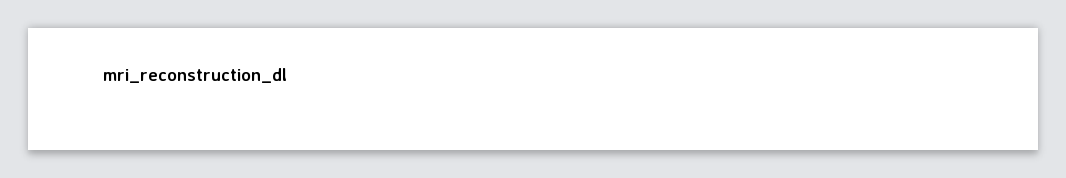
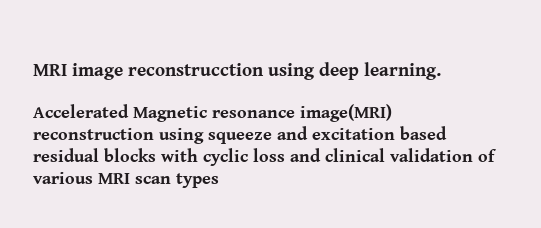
[103,68,287,83] mri_reconstruction_dl -> [33,62,441,80] [33,104,392,122] [33,126,447,144] [33,148,497,166] [33,172,219,188] MRI image reconstrucction using deep learning. // Accelerated Magnetic resonance image(MRI) reconstruction using squeeze and excitation based residual blocks with cyclic loss and clinical validation of various MRI scan types

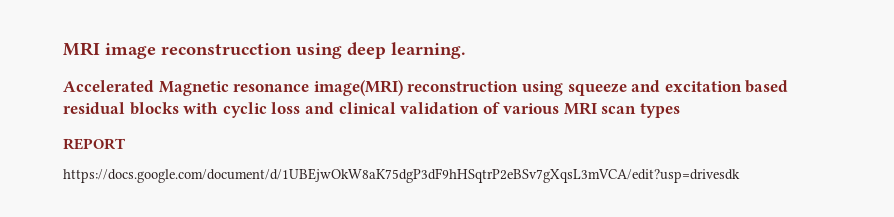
(219, 180) none -> [63,138,125,150] [63,168,740,183] // REPORT // https://docs.google.com/document/d/1UBEjwOkW8aK75dgP3dF9hHSqtrP2eBSv7gXqsL3mVCA/edit?usp=drivesdk

